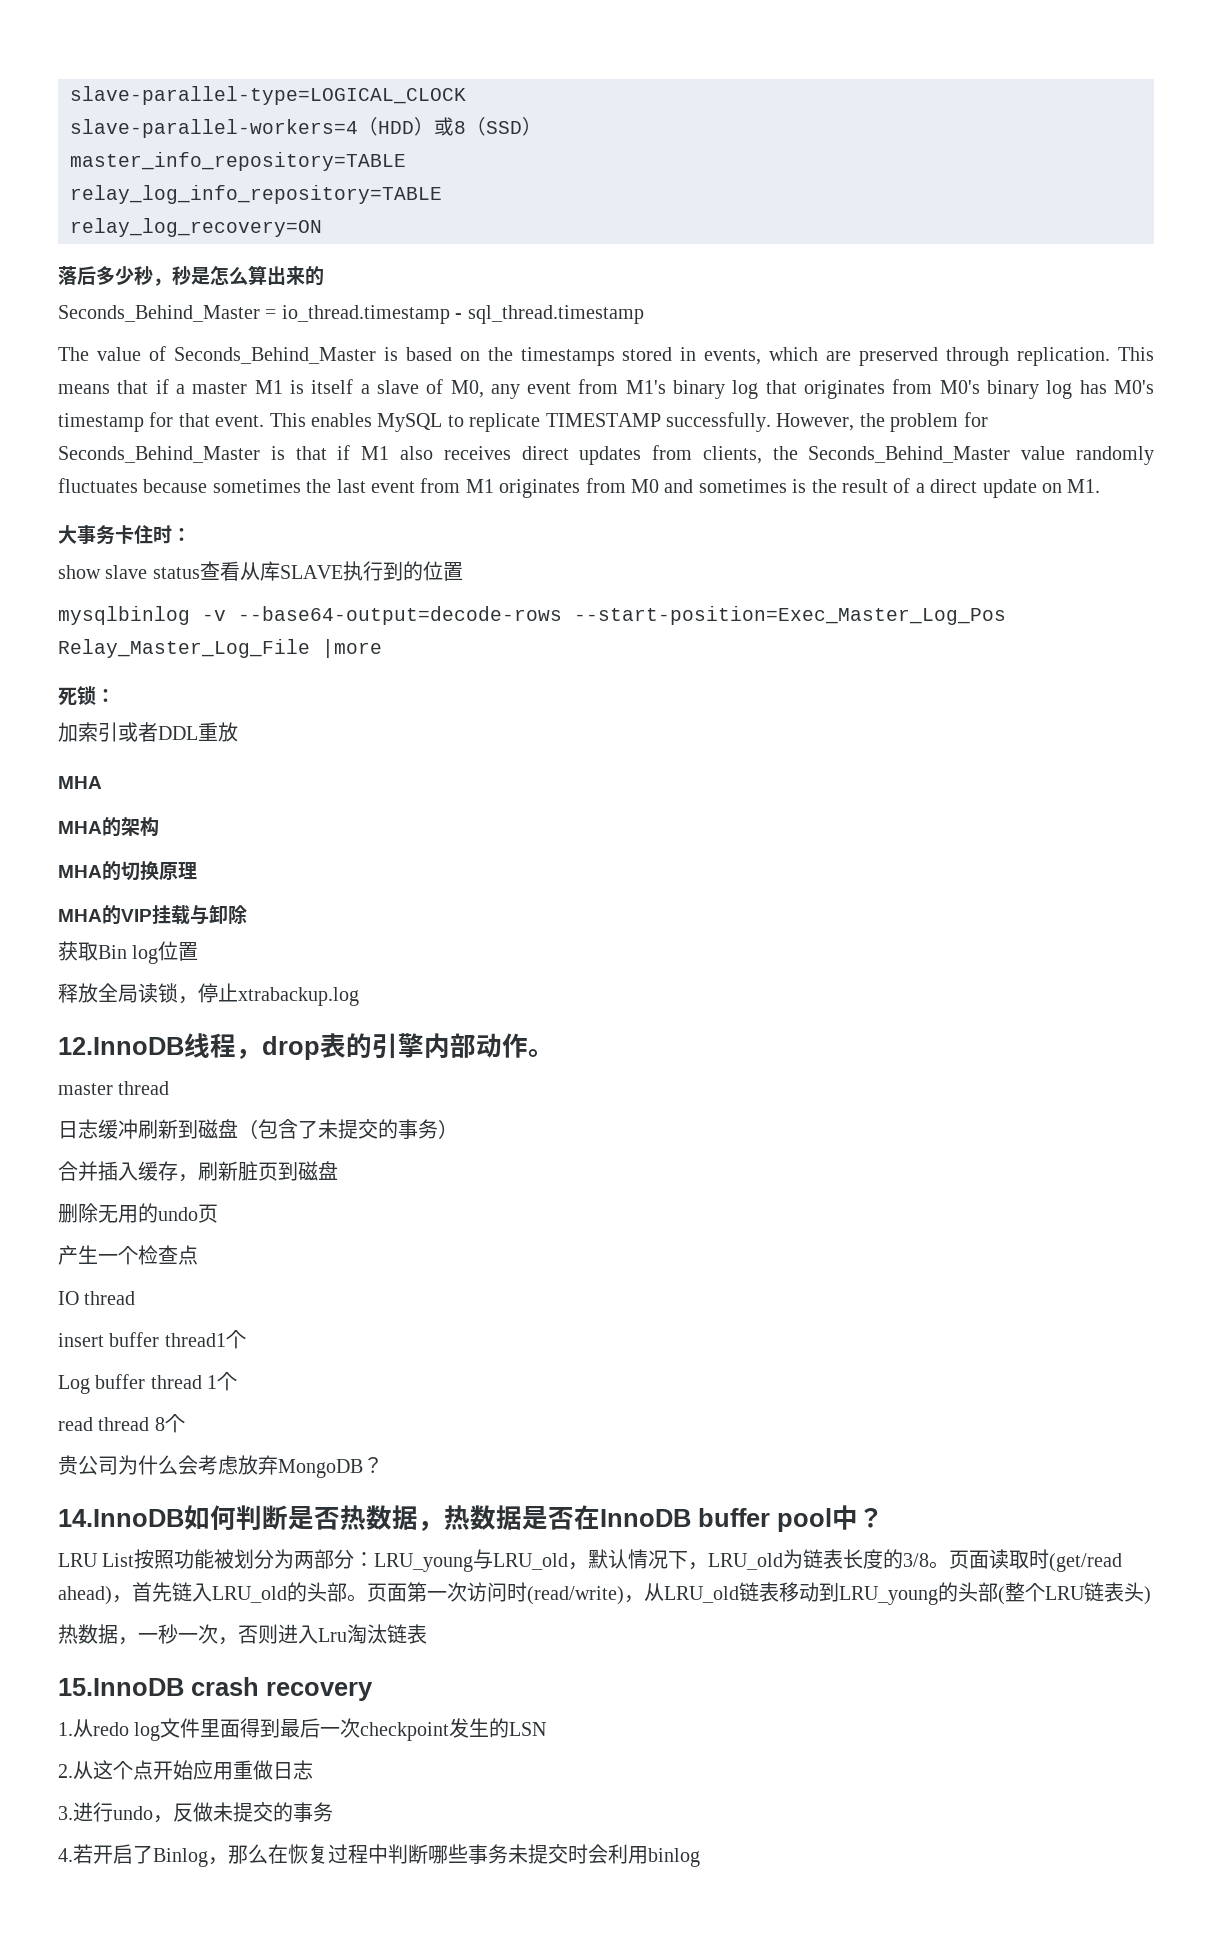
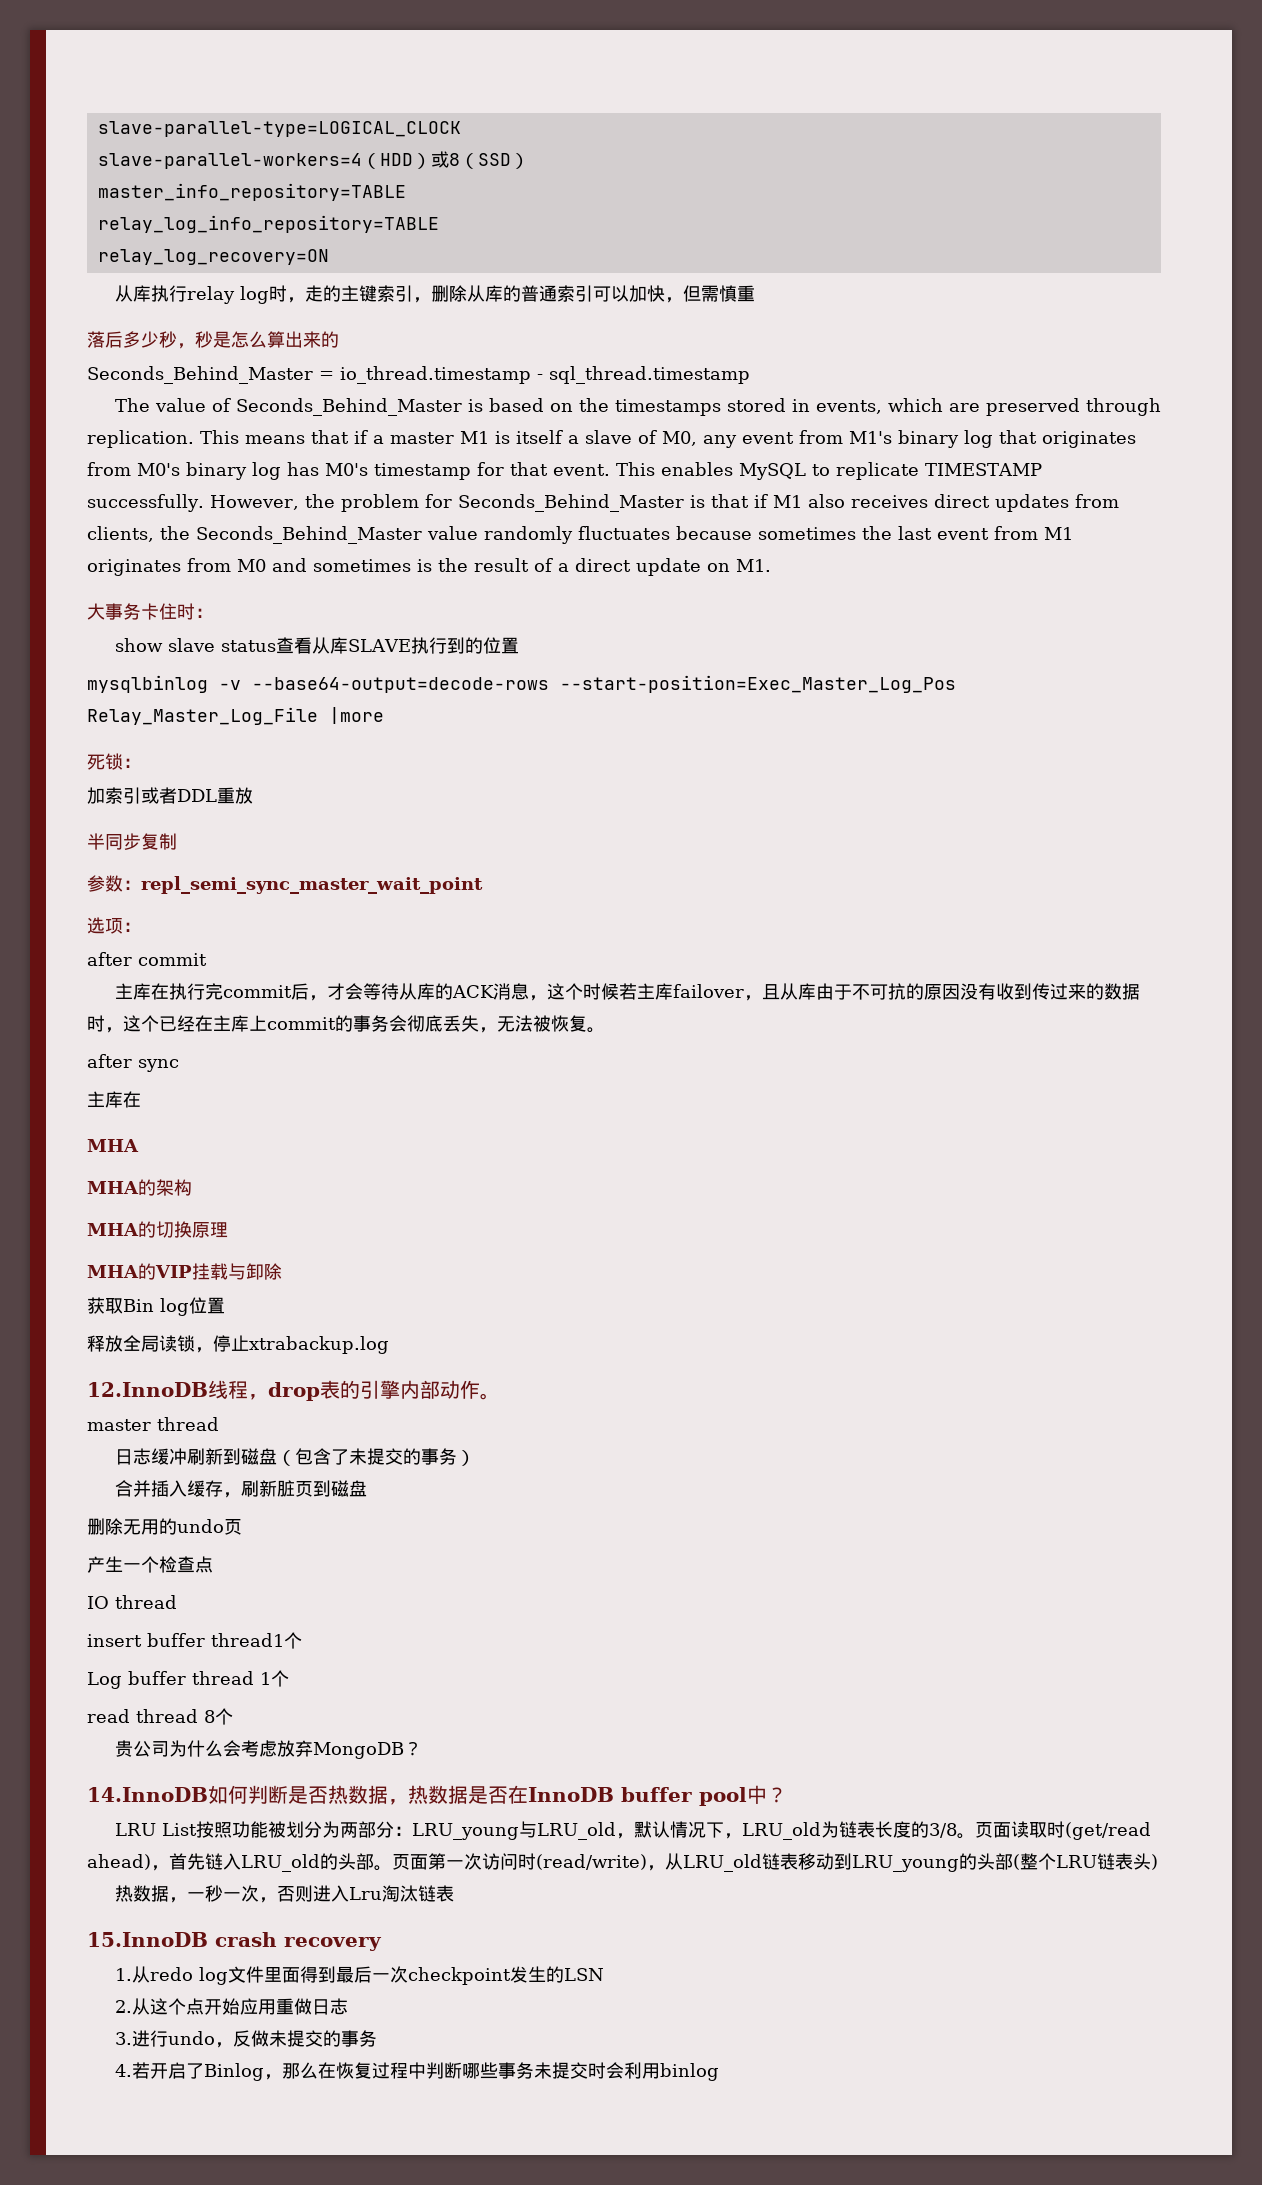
(322, 227) none -> [114,285,755,304] // 从库执行relay log时，走的主键索引，删除从库的普通索引可以加快，但需慎重
(238, 732) none -> [87,833,177,850] [87,875,483,894] [87,917,141,934] [87,952,207,966] [114,983,1140,1001] [87,1015,605,1033] [87,1054,179,1072] [87,1091,141,1108] // 半同步复制 // 参数：repl_semi_sync_master_wait_point // 选项： // after commit // 主库在执行完commit后，才会等待从库的ACK消息，这个时候若主库failover，且从库由于不可抗的原因没有收到传过来的数据时，这个已经在主库上commit的事务会彻底丢失，无法被恢复。 // after sync // 主库在

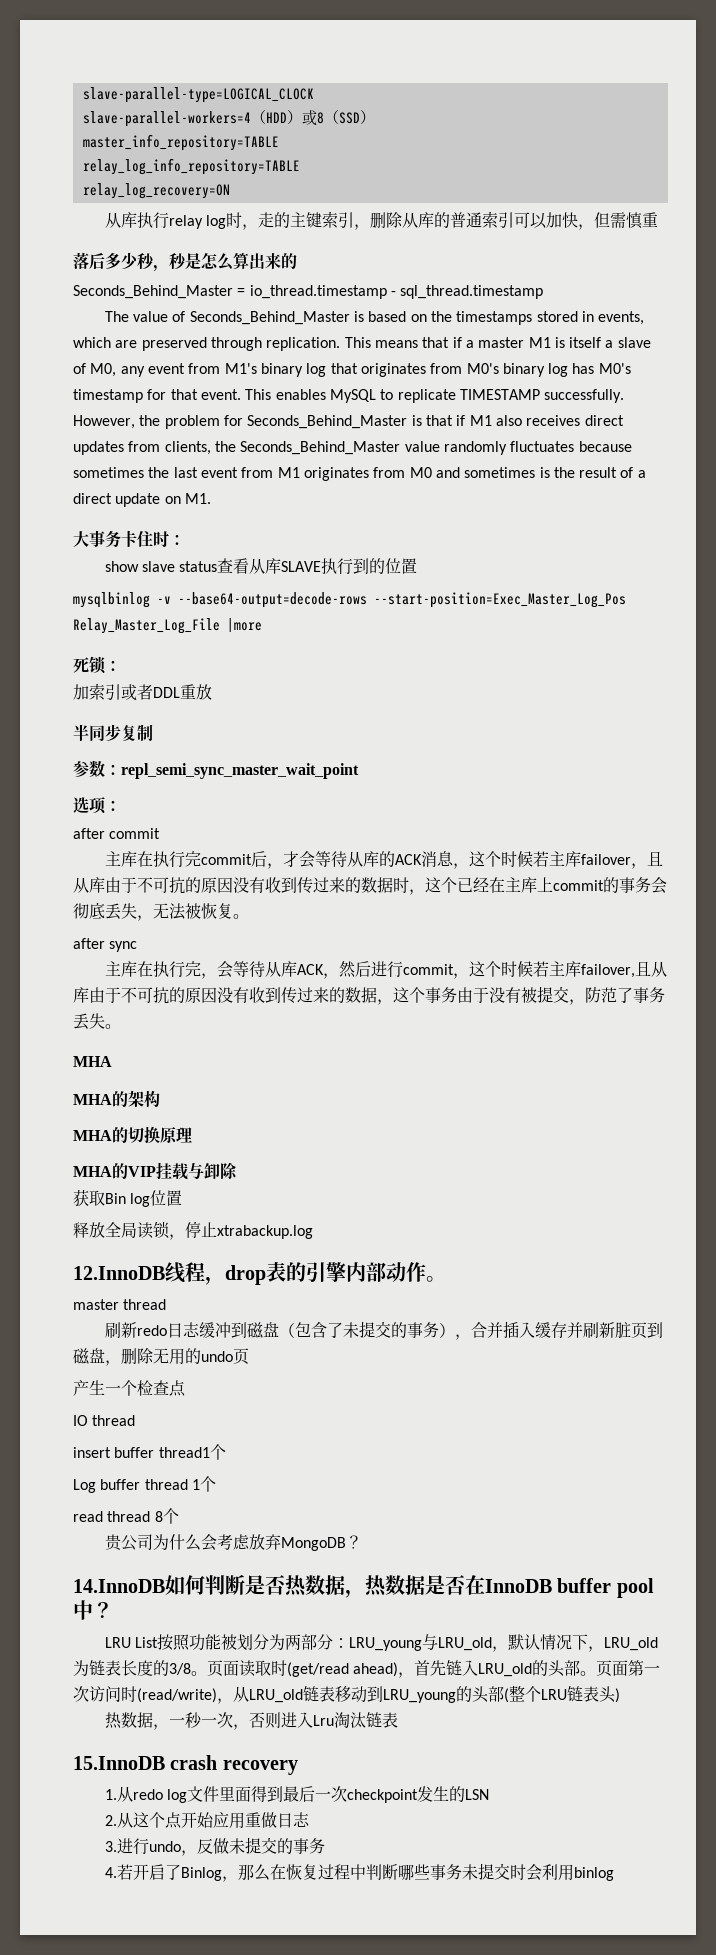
(141, 1099) none -> [152,961,667,979] [73,986,665,1005] [73,1013,121,1030] 执行完，会等待从库ACK，然后进行commit，这个时候若主库failover,且从库由于不可抗的原因没有收到传过来的数据，这个事务由于没有被提交，防范了事务丢失。
(219, 1424) none -> [104,1322,167,1338] 刷新redo
[186,1448,223,1465] 刷新 -> (231, 1330) none
(475, 1458) // -> [454,1334,471,1340] ，
[222,1492,241,1498] ， -> [566,1322,583,1338] 并
(367, 1488) // -> [105,1360,121,1366] ，

